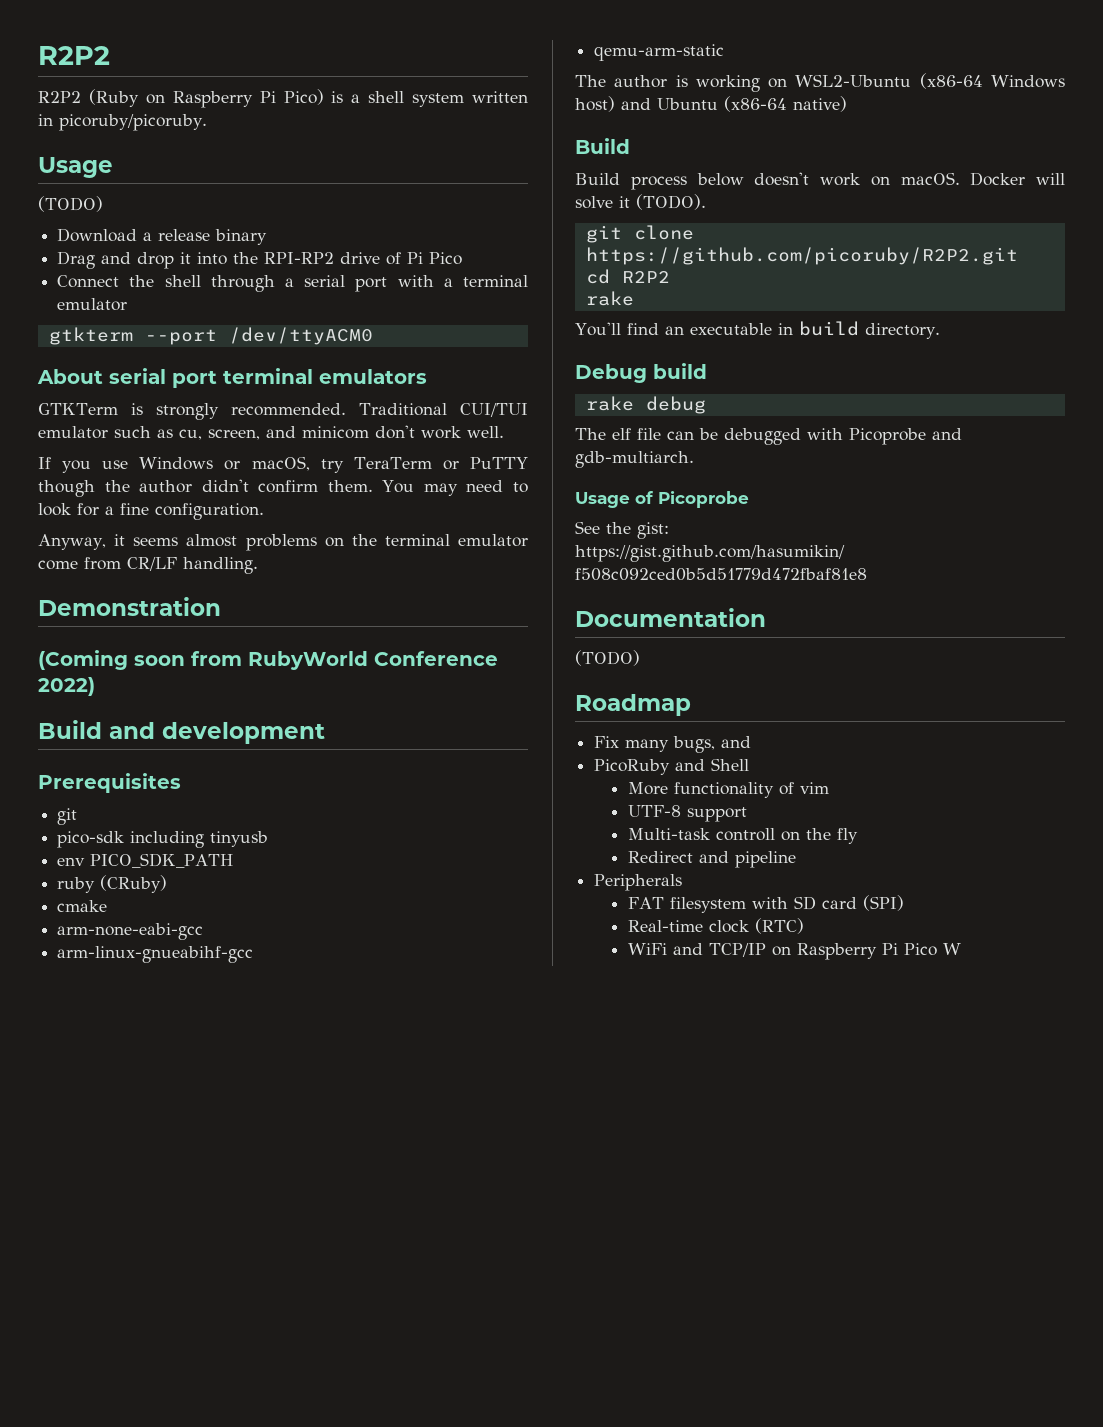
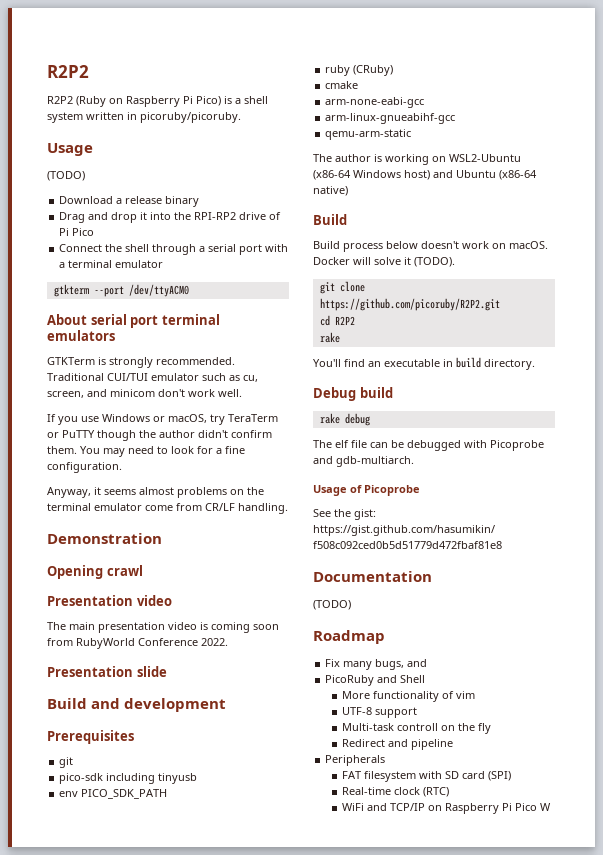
[38,650,128,670] (Coming -> [47,565,143,579] [47,595,172,606] [47,622,250,633] Opening crawl // Presentation video // The main presentation video is coming
[38,677,95,696] 2022) -> [201,638,228,646] [47,666,167,677] 2022. // Presentation slide

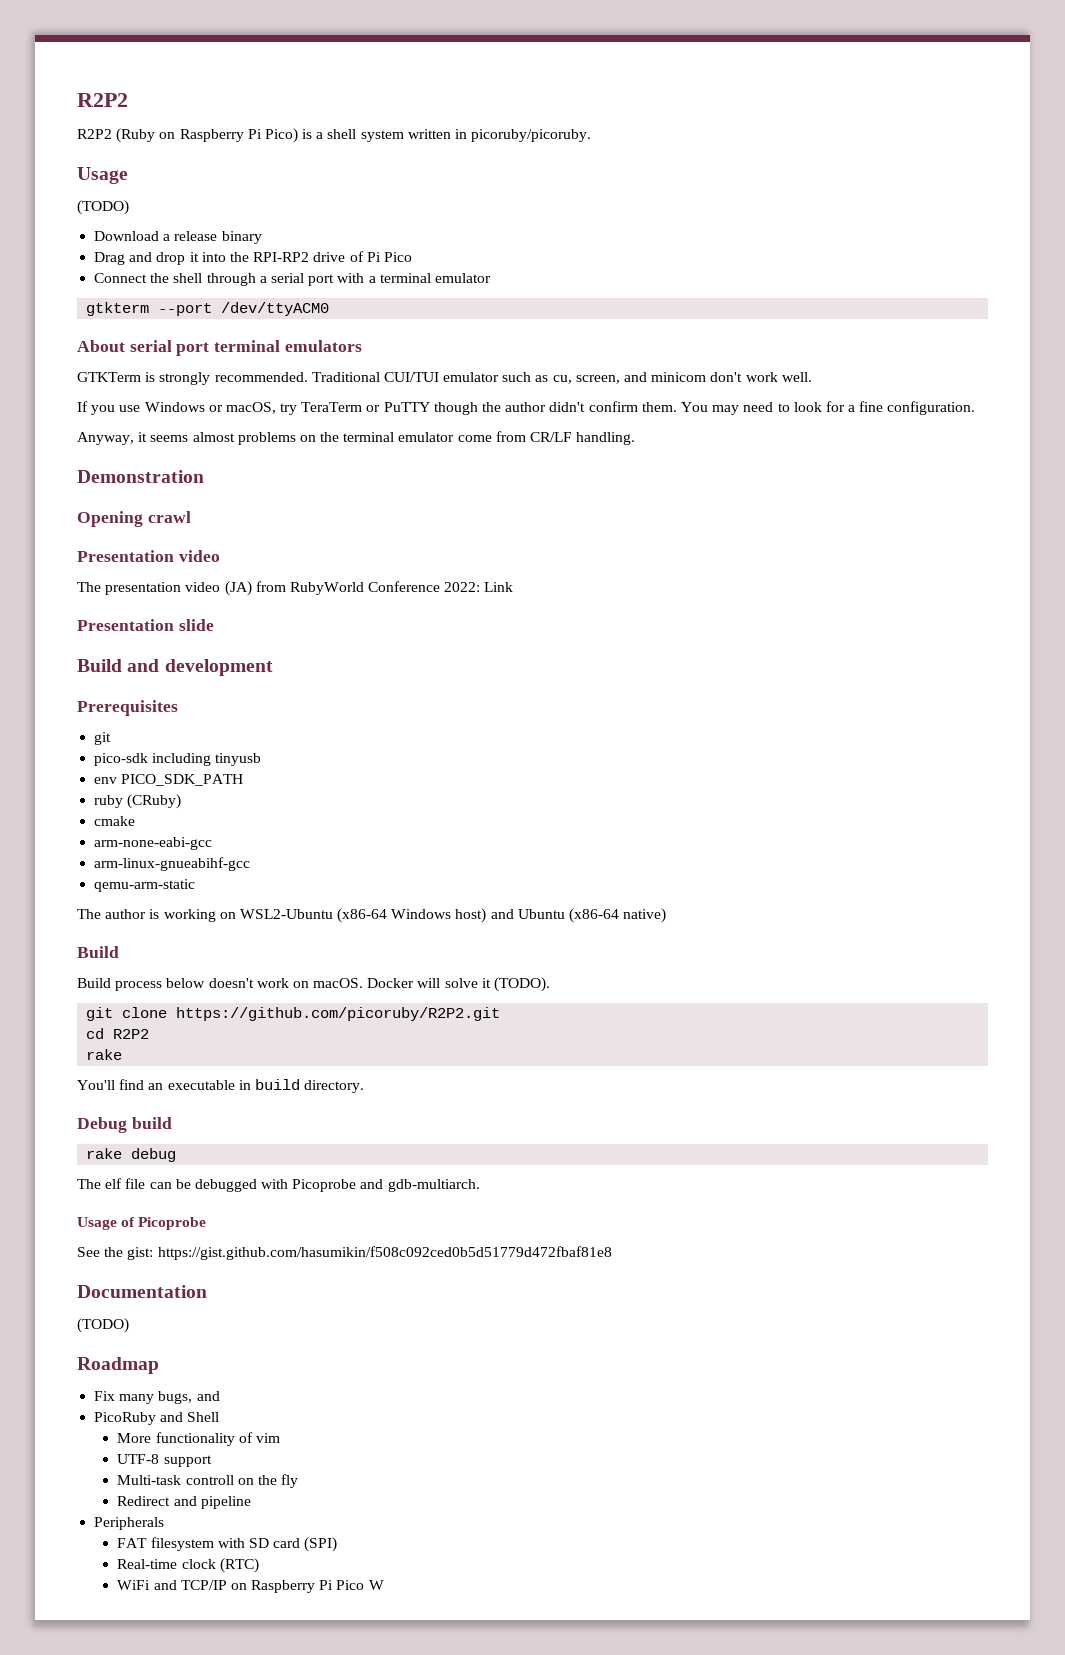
[69,622,95,630] main -> (101, 587) none
[200,622,279,633] is coming soon -> [224,581,252,596] (JA)
[201,638,228,646] 2022. -> [444,582,514,592] 2022: Link

